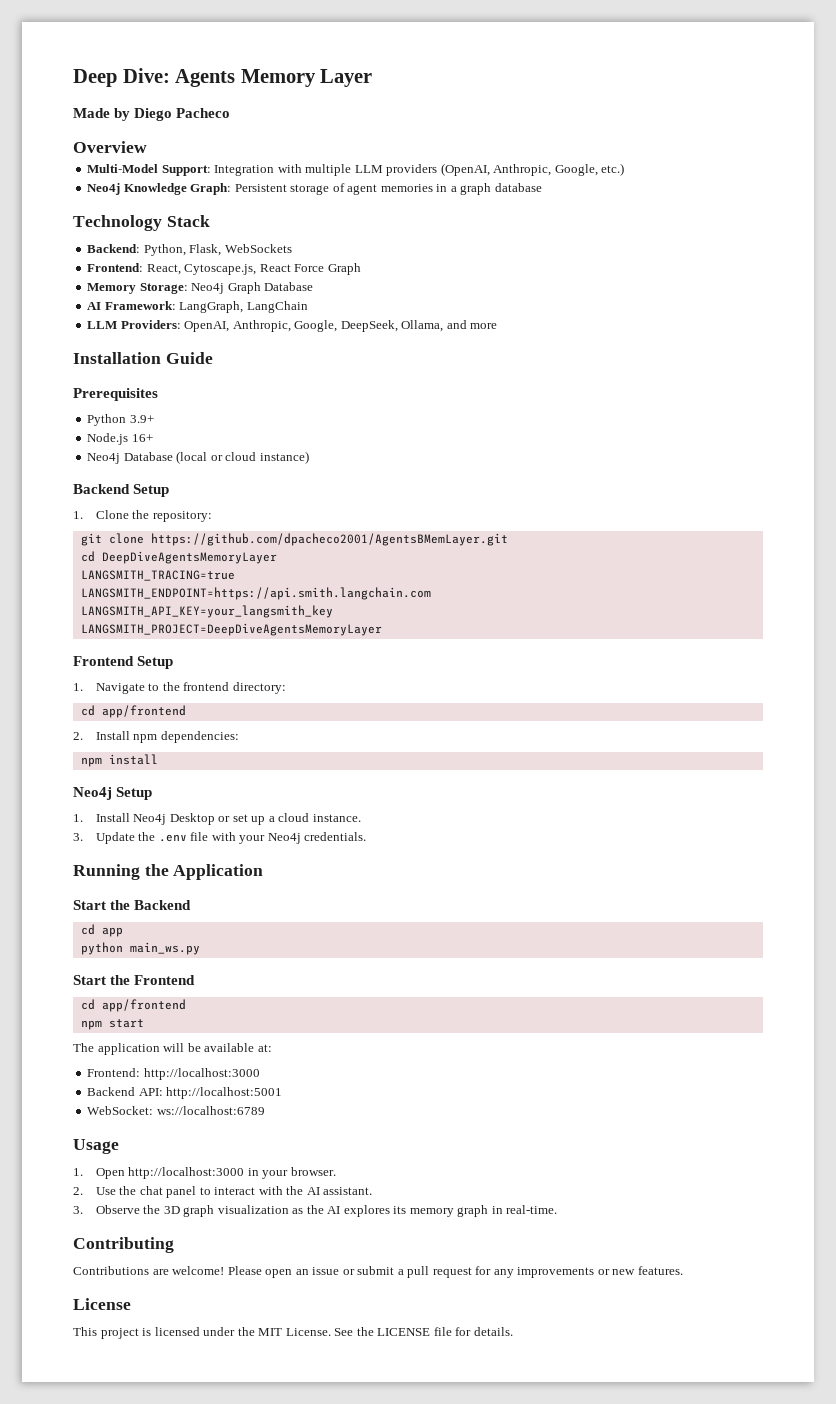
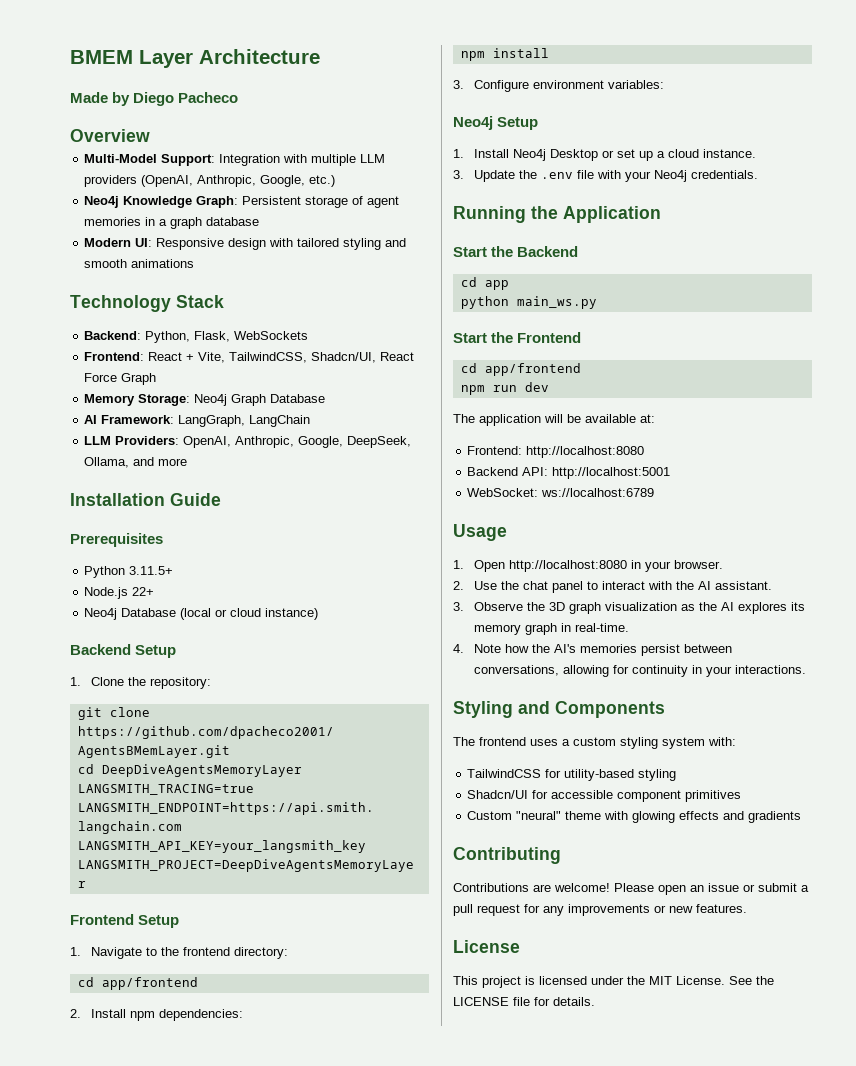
[73,68,316,87] Deep Dive: Agents Memory -> [70,50,133,64] BMEM
(373, 78) none -> [199,49,320,64] Architecture
(542, 187) none -> [84,238,407,250] [84,259,195,268] // Modern UI: Responsive design with tailored styling and smooth animations
[146,264,257,275] React, Cytoscape.js, -> [148,352,377,363] React + Vite, TailwindCSS, Shadcn/UI,
[129,415,154,423] 3.9+ -> [129,566,174,575] 3.11.5+
[131,434,153,442] 16+ -> [132,587,155,596] 22+
(158, 759) none -> [453,80,665,92] // 3. Configure environment variables:
[108,1019,144,1028] start -> [492,382,549,392] run dev
[143,1068,260,1080] http://localhost:3000 -> [526,446,645,458] http://localhost:8080
[128,1167,245,1179] http://localhost:3000 -> [509,560,628,572] http://localhost:8080
(558, 1209) none -> [453,644,733,656] [474,665,807,677] [453,701,665,718] [453,737,736,749] [467,769,677,781] [467,790,742,802] [467,811,802,823] // 4. Note how the AI's memories persist between conversations, allowing for continuity in your interactions. // Styling and Components // The frontend uses a custom styling system with: // TailwindCSS for utility-based styling // Shadcn/UI for accessible component primitives // Custom "neural" theme with glowing effects and gradients

